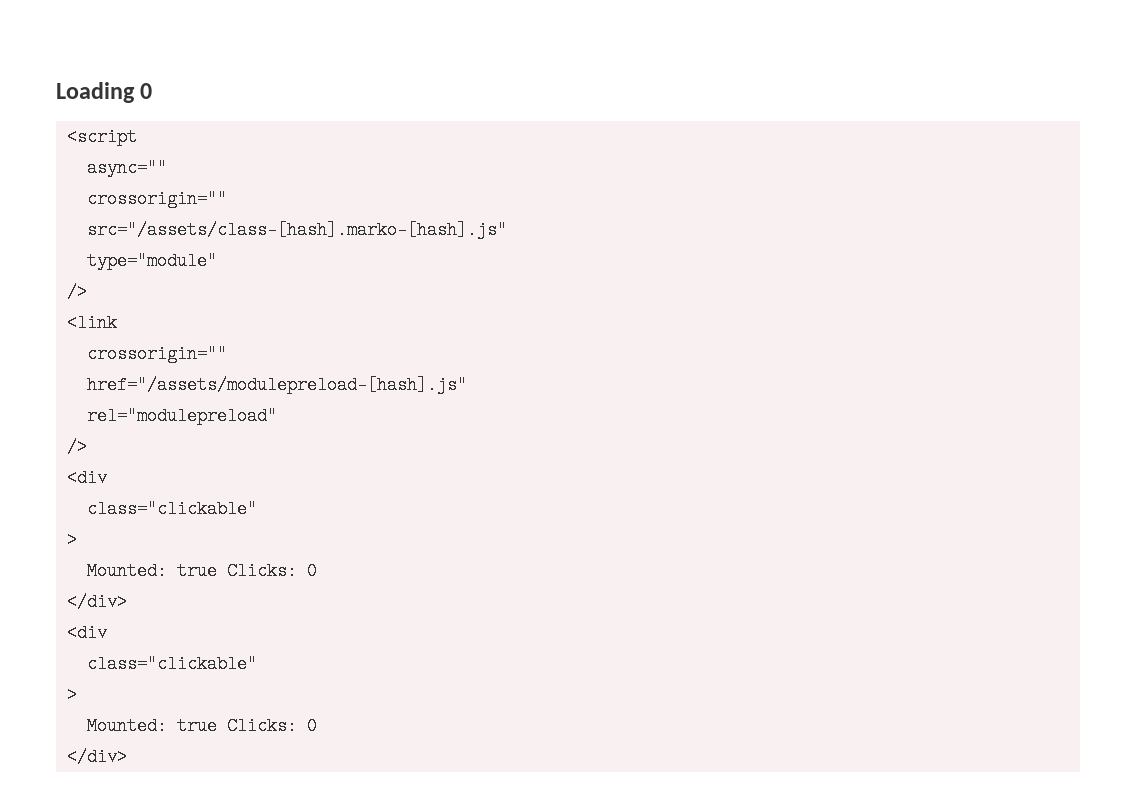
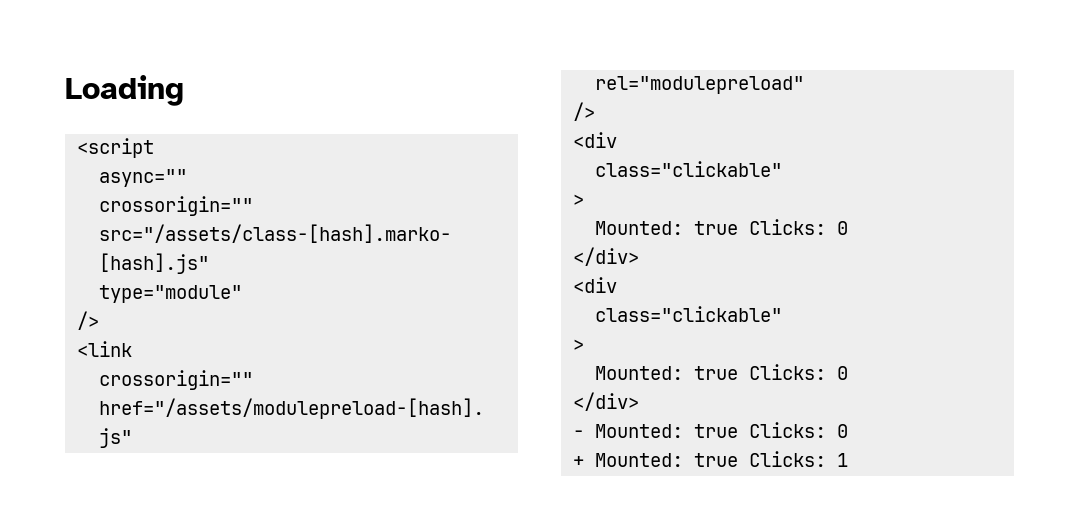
[140,83,153,99] 0 -> (184, 90) none
(128, 757) none -> [573,422,849,438] [573,451,849,467] // - Mounted: true Clicks: 0 // + Mounted: true Clicks: 1

